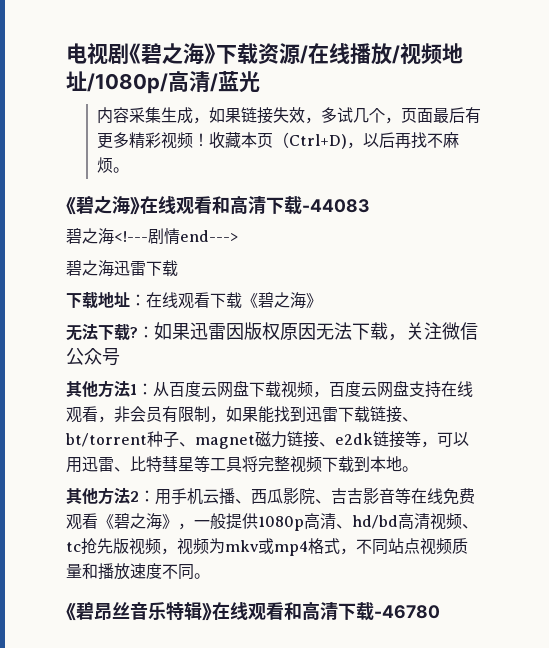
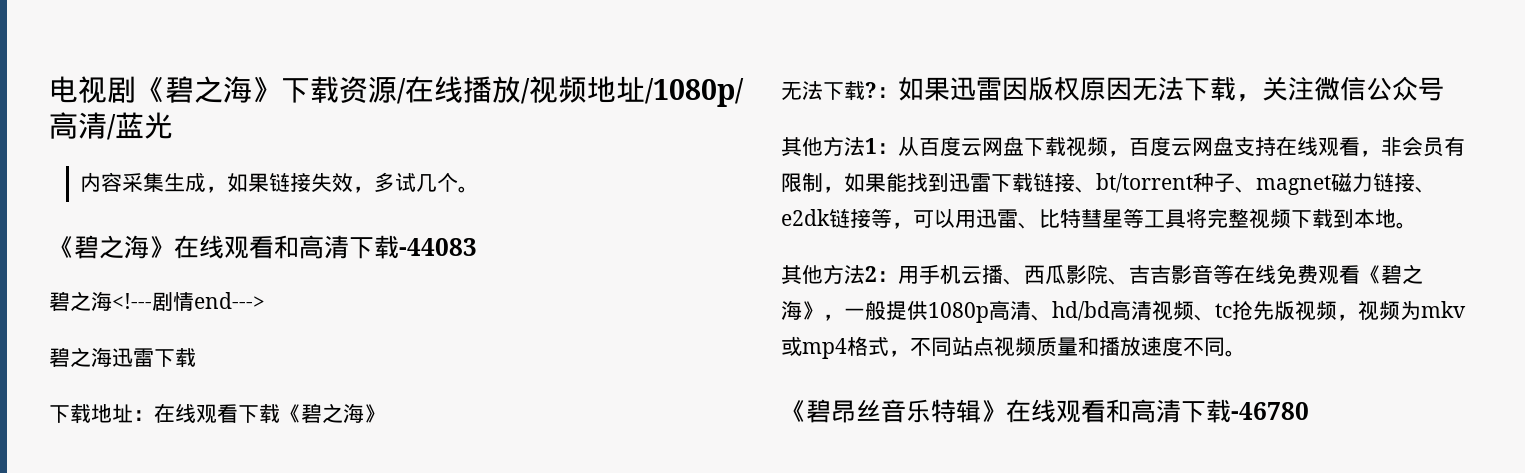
[385,107,482,124] [97,132,460,149] [97,157,114,173] ，页面最后有更多精彩视频！收藏本页（Ctrl+D)，以后再找不麻烦 -> (459, 182) none

